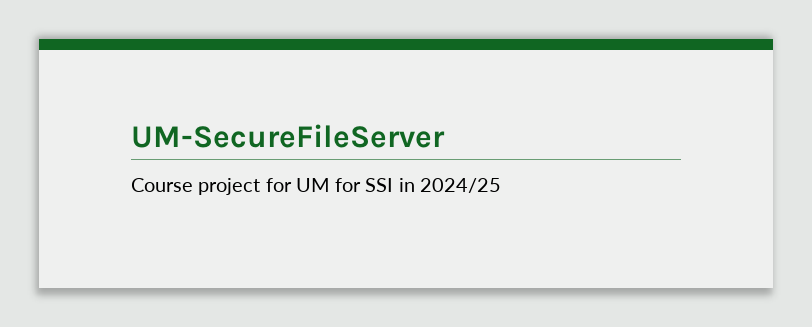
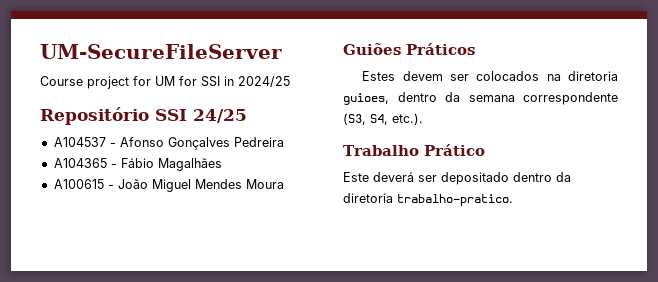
(501, 185) none -> [40,107,247,125] [53,137,284,150] [53,158,222,171] [53,179,284,192] [343,43,475,55] [362,71,618,81] [343,92,618,105] [343,113,423,125] [343,144,485,156] [343,172,571,185] [343,193,513,206] // Repositório SSI 24/25 // A104537 - Afonso Gonçalves Pedreira // A104365 - Fábio Magalhães // A100615 - João Miguel Mendes Moura // Guiões Práticos // Estes devem ser colocados na diretoria guioes, dentro da semana correspondente (S3, S4, etc.). // Trabalho Prático // Este deverá ser depositado dentro da diretoria trabalho-pratico.

